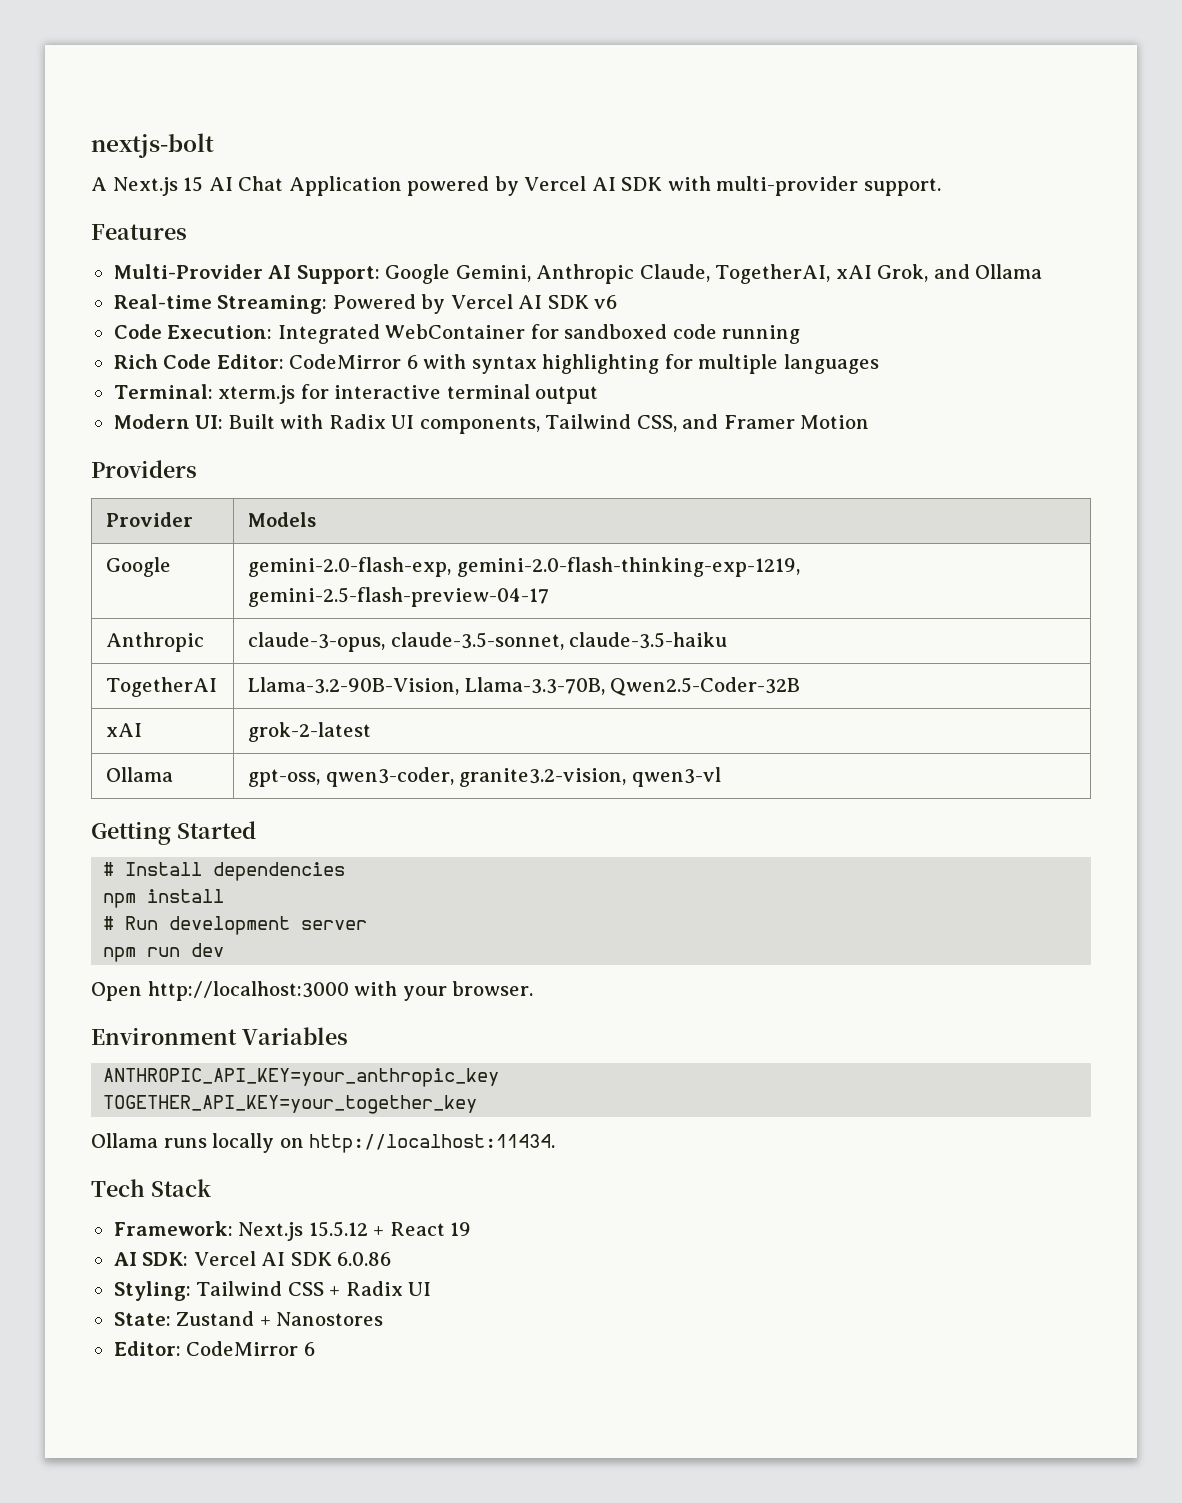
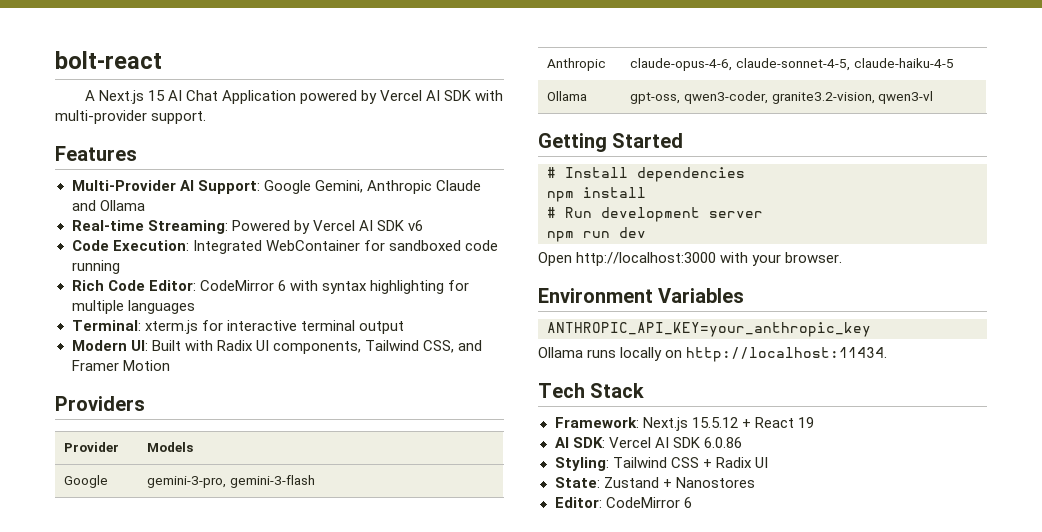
[91,133,214,158] nextjs-bolt -> [55,51,162,69] bolt-react
[639,264,929,284] Claude, TogetherAI, xAI Grok, -> [435,180,481,191] Claude
[248,557,800,577] [248,587,550,607] [106,632,205,652] [248,632,728,652] [106,677,218,697] [248,677,801,696] [106,723,143,737] [248,722,372,742] gemini-2.0-flash-exp, gemini-2.0-flash-thinking-exp-1219, gemini-2.5-flash-preview-04-17 // Anthropic | claude-3-opus, claude-3.5-sonnet, claude-3.5-haiku // TogetherAI | Llama-3.2-90B-Vision, Llama-3.3-70B, Qwen2.5-Coder-32B // xAI | grok-2-latest -> [147,475,316,488] [547,58,607,71] [630,58,954,71] gemini-3-pro, gemini-3-flash // Anthropic | claude-opus-4-6, claude-sonnet-4-5, claude-haiku-4-5
[103,1095,478,1114] // TOGETHER_API_KEY=your_together_key -> (871, 329) none

